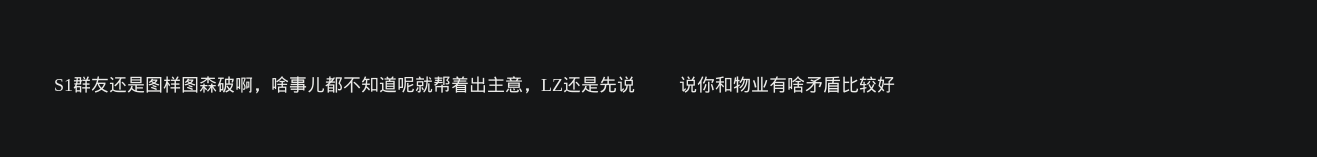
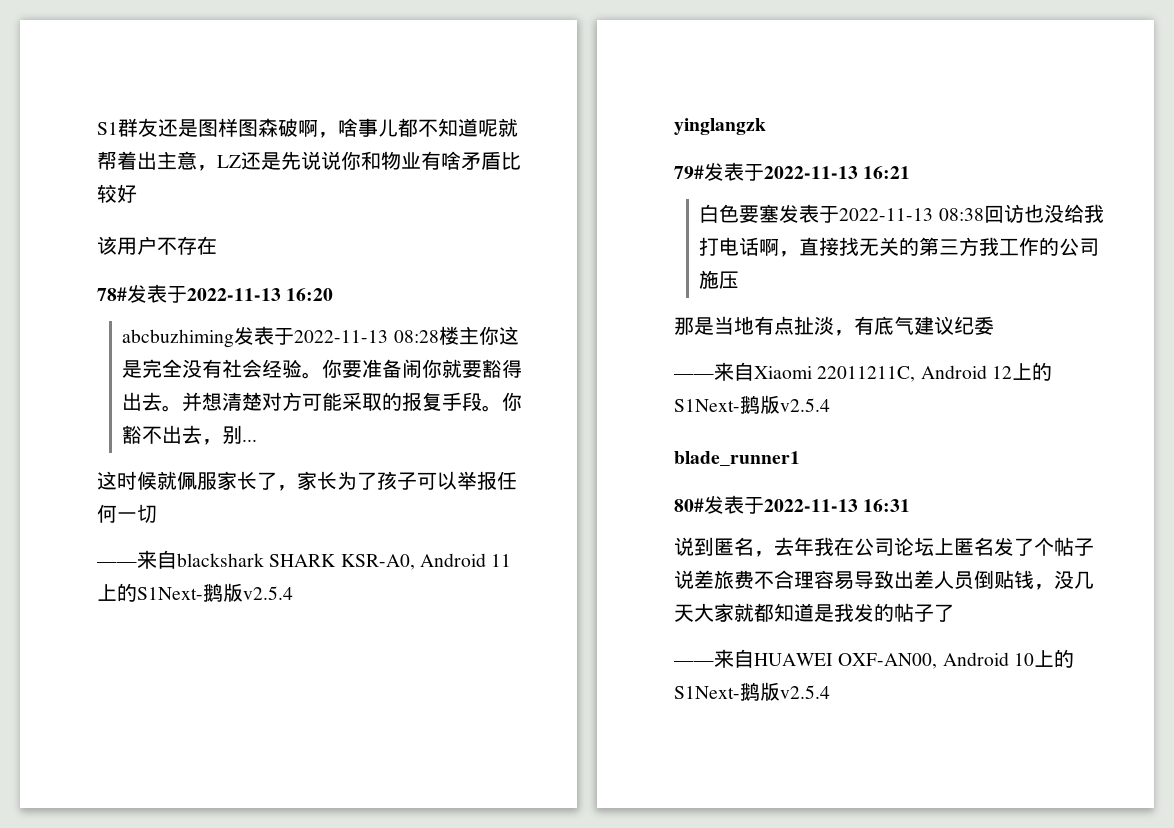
(895, 84) none -> [97,236,217,255] [97,284,334,303] [122,326,519,348] [122,359,523,379] [122,392,523,412] [122,425,258,445] [97,471,517,491] [97,504,157,523] [97,550,512,570] [97,583,293,602] [674,118,766,135] [674,162,911,181] [699,204,1104,223] [699,237,1100,257] [699,270,740,289] [674,316,994,336] [674,362,1052,382] [674,395,830,414] [674,451,800,466] [674,495,911,514] [674,537,1094,557] [674,570,1094,590] [674,603,954,622] [674,649,1074,669] [674,682,830,701] // 该用户不存在 // 78#发表于2022-11-13 16:20 // abcbuzhiming发表于2022-11-13 08:28楼主你这是完全没有社会经验。你要准备闹你就要豁得出去。并想清楚对方可能采取的报复手段。你豁不出去，别... // 这时候就佩服家长了，家长为了孩子可以举报任何一切 // ——来自blackshark SHARK KSR-A0, Android 11上的S1Next-鹅版v2.5.4 // yinglangzk // 79#发表于2022-11-13 16:21 // 白色要塞发表于2022-11-13 08:38回访也没给我打电话啊，直接找无关的第三方我工作的公司施压 // 那是当地有点扯淡，有底气建议纪委 // ——来自Xiaomi 22011211C, Android 12上的S1Next-鹅版v2.5.4 // blade_runner1 // 80#发表于2022-11-13 16:31 // 说到匿名，去年我在公司论坛上匿名发了个帖子说差旅费不合理容易导致出差人员倒贴钱，没几天大家就都知道是我发的帖子了 // ——来自HUAWEI OXF-AN00, Android 10上的S1Next-鹅版v2.5.4

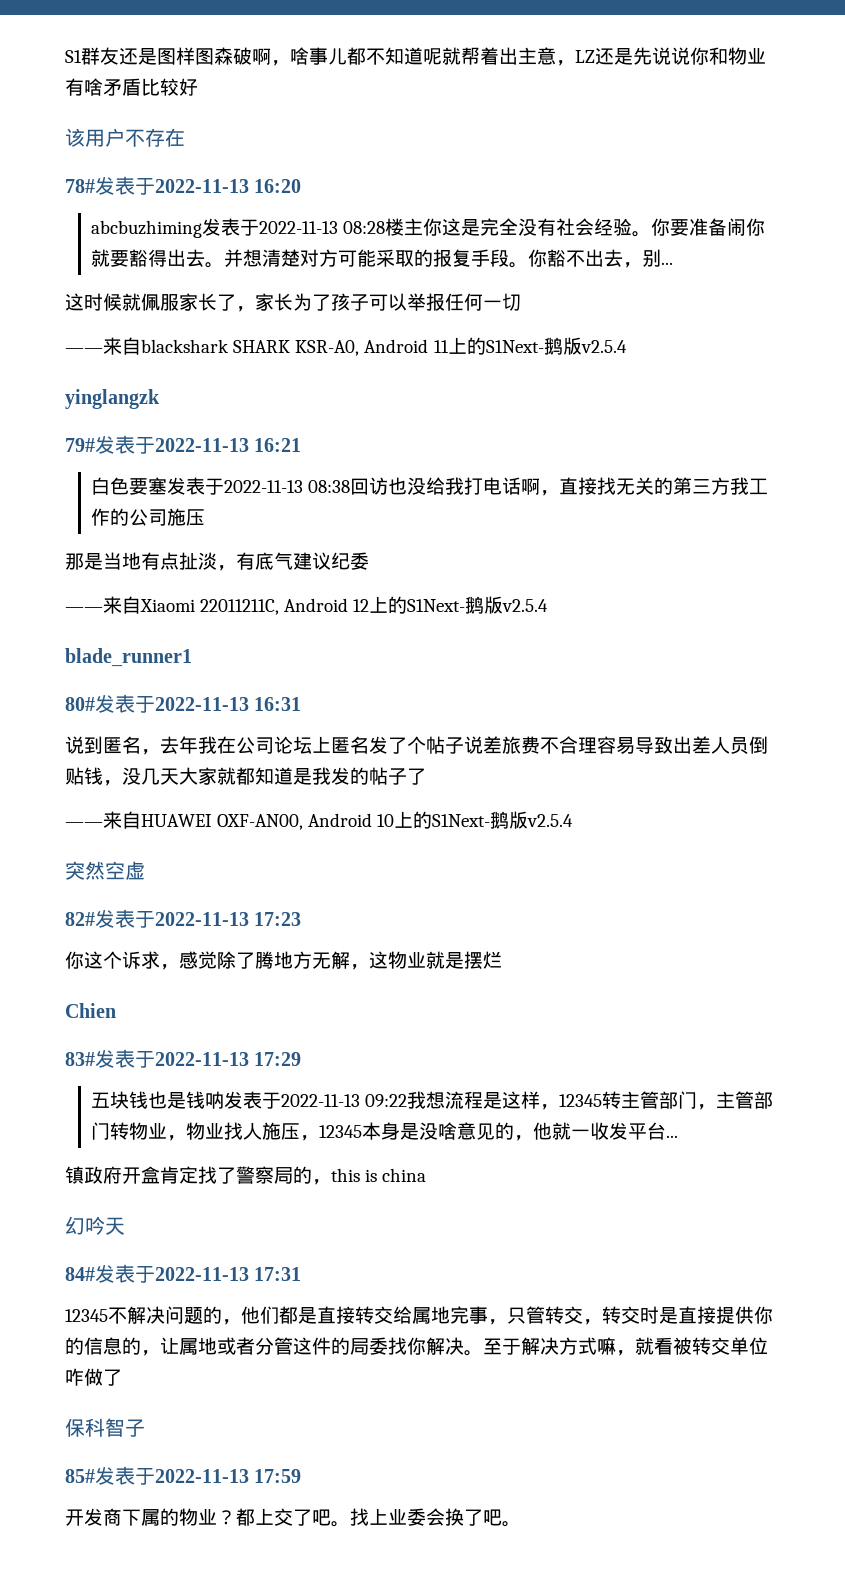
(830, 692) none -> [65,861,145,880] [65,909,302,928] [65,951,502,970] [65,1003,116,1018] [65,1049,302,1068] [91,1091,774,1110] [91,1122,679,1141] [65,1166,427,1185] [65,1216,125,1235] [65,1264,302,1283] [65,1306,773,1325] [65,1337,768,1356] [65,1368,122,1386] [65,1418,145,1437] [65,1466,302,1485] [65,1508,521,1527] // 突然空虚 // 82#发表于2022-11-13 17:23 // 你这个诉求，感觉除了腾地方无解，这物业就是摆烂 // Chien // 83#发表于2022-11-13 17:29 // 五块钱也是钱呐发表于2022-11-13 09:22我想流程是这样，12345转主管部门，主管部门转物业，物业找人施压，12345本身是没啥意见的，他就一收发平台... // 镇政府开盒肯定找了警察局的，this is china // 幻吟天 // 84#发表于2022-11-13 17:31 // 12345不解决问题的，他们都是直接转交给属地完事，只管转交，转交时是直接提供你的信息的，让属地或者分管这件的局委找你解决。至于解决方式嘛，就看被转交单位咋做了 // 保科智子 // 85#发表于2022-11-13 17:59 // 开发商下属的物业？都上交了吧。找上业委会换了吧。

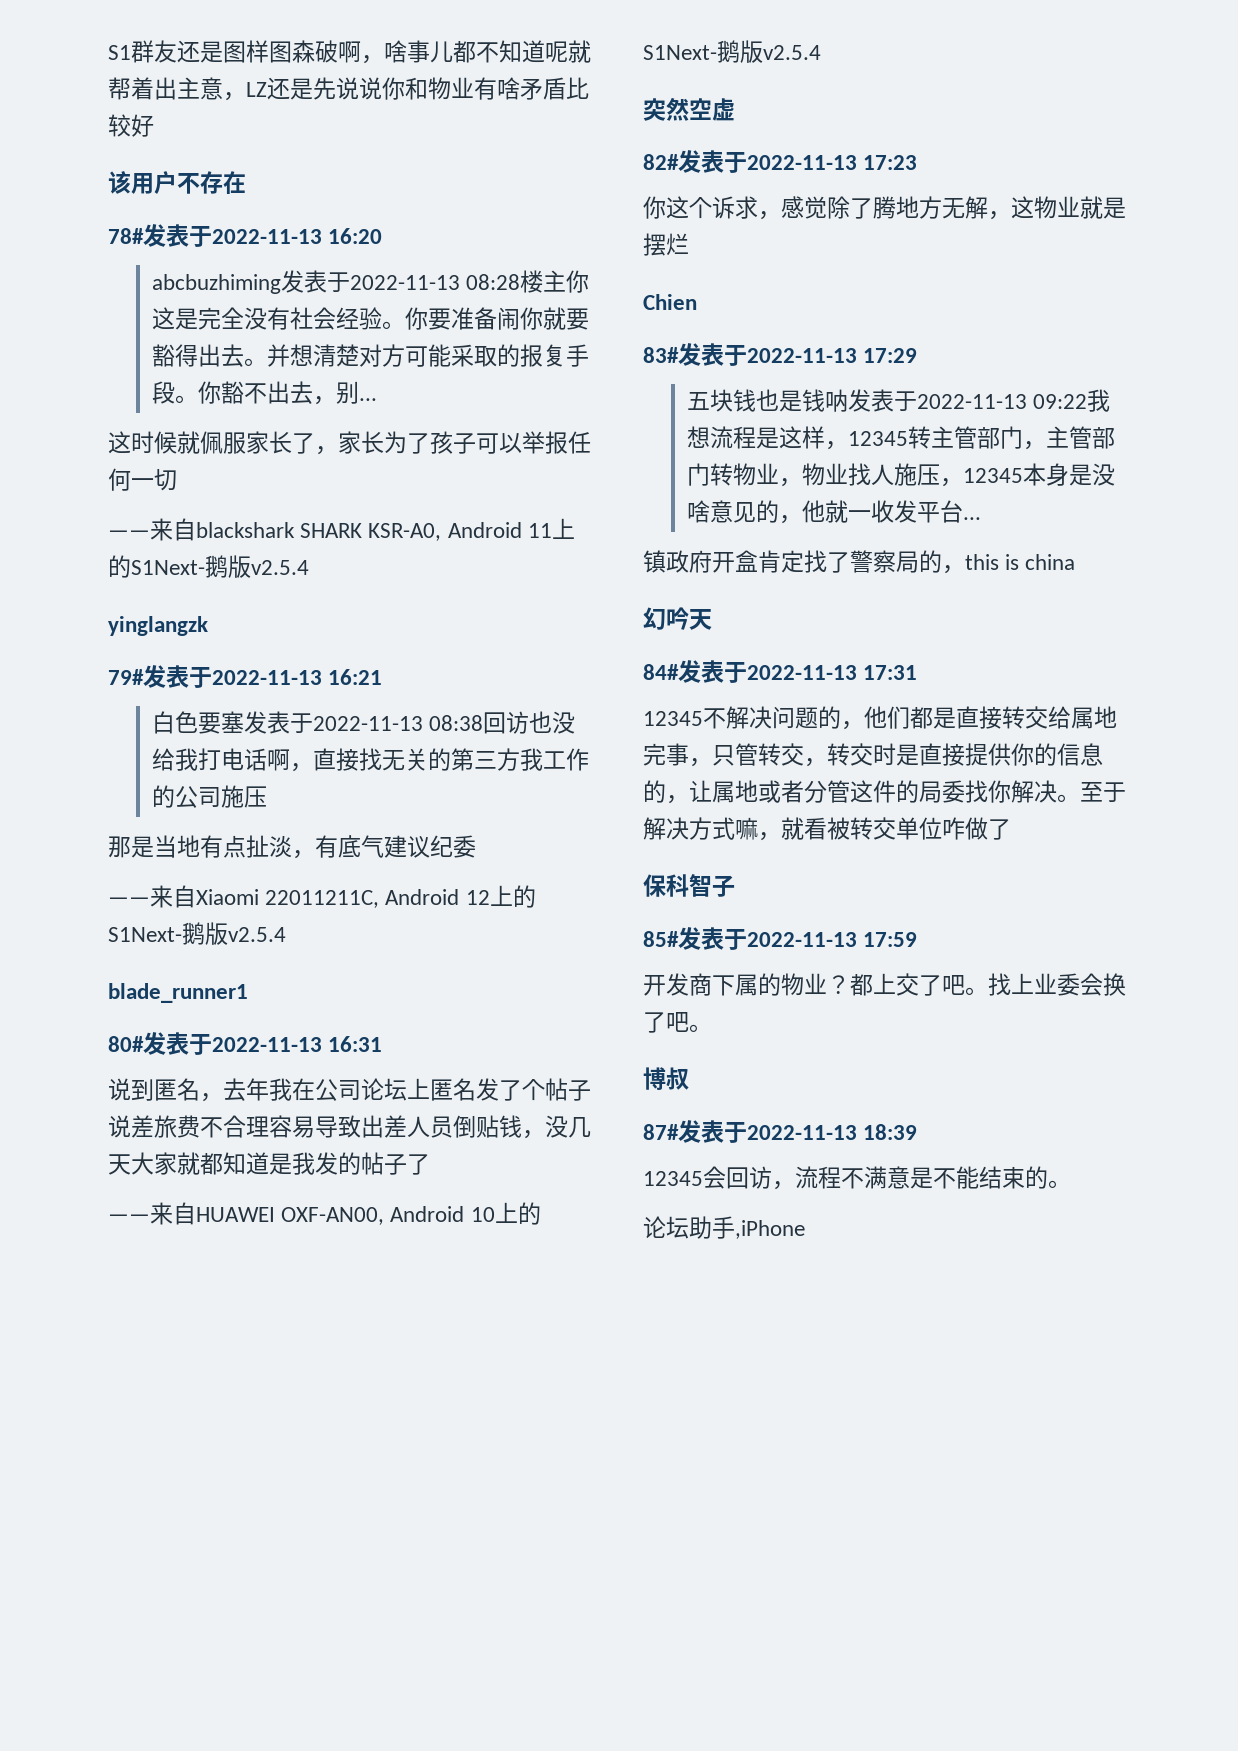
(521, 1524) none -> [643,1067,689,1090] [643,1120,918,1143] [643,1166,1071,1190] [643,1216,805,1239] // 博叔 // 87#发表于2022-11-13 18:39 // 12345会回访，流程不满意是不能结束的。 // 论坛助手,iPhone

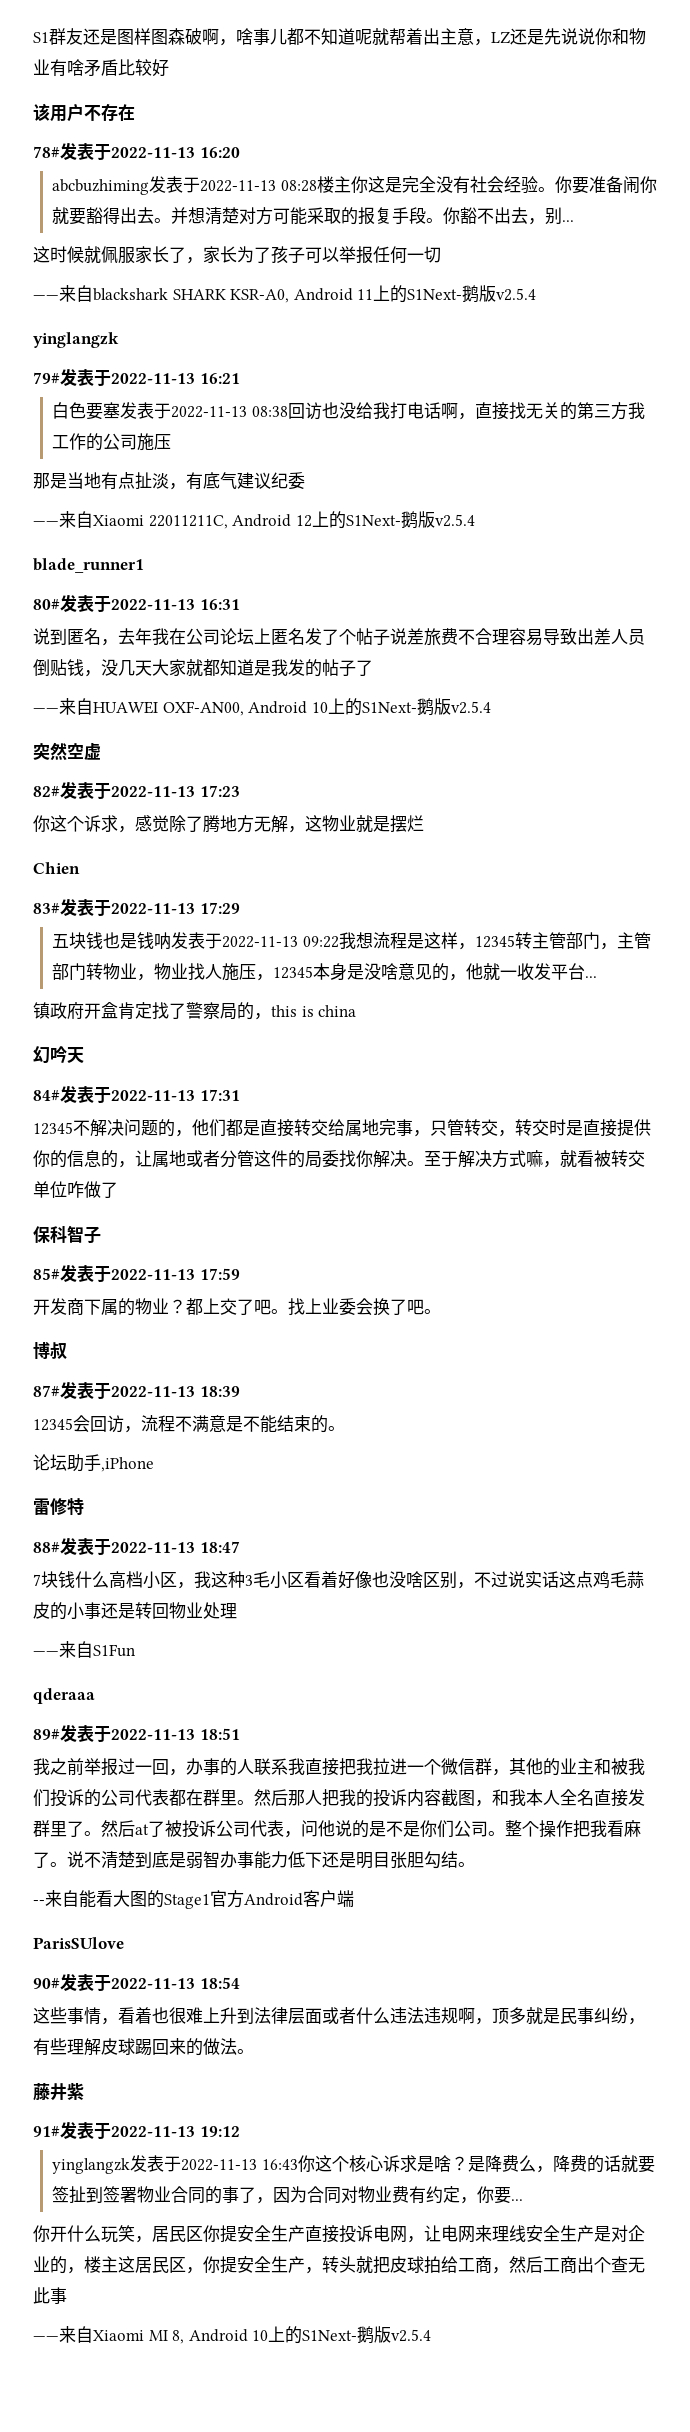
(805, 1229) none -> [33,1498,84,1516] [33,1537,240,1555] [33,1571,644,1589] [33,1602,237,1620] [33,1641,135,1658] [33,1688,95,1704] [33,1724,240,1742] [33,1758,645,1776] [33,1789,645,1807] [33,1820,641,1838] [33,1851,475,1869] [33,1890,354,1909] [33,1937,124,1949] [33,1973,240,1991] [33,2007,645,2025] [33,2038,254,2056] [33,2082,84,2101] [33,2121,240,2139] [51,2155,655,2174] [51,2186,523,2204] [33,2225,645,2243] [33,2256,645,2274] [33,2287,67,2304] [33,2326,432,2344] // 雷修特 // 88#发表于2022-11-13 18:47 // 7块钱什么高档小区，我这种3毛小区看着好像也没啥区别，不过说实话这点鸡毛蒜皮的小事还是转回物业处理 // ——来自S1Fun // qderaaa // 89#发表于2022-11-13 18:51 // 我之前举报过一回，办事的人联系我直接把我拉进一个微信群，其他的业主和被我们投诉的公司代表都在群里。然后那人把我的投诉内容截图，和我本人全名直接发群里了。然后at了被投诉公司代表，问他说的是不是你们公司。整个操作把我看麻了。说不清楚到底是弱智办事能力低下还是明目张胆勾结。 // --来自能看大图的Stage1官方Android客户端 // ParisSUlove // 90#发表于2022-11-13 18:54 // 这些事情，看着也很难上升到法律层面或者什么违法违规啊，顶多就是民事纠纷，有些理解皮球踢回来的做法。 // 藤井紫 // 91#发表于2022-11-13 19:12 // yinglangzk发表于2022-11-13 16:43你这个核心诉求是啥？是降费么，降费的话就要签扯到签署物业合同的事了，因为合同对物业费有约定，你要... // 你开什么玩笑，居民区你提安全生产直接投诉电网，让电网来理线安全生产是对企业的，楼主这居民区，你提安全生产，转头就把皮球拍给工商，然后工商出个查无此事 // ——来自Xiaomi MI 8, Android 10上的S1Next-鹅版v2.5.4

